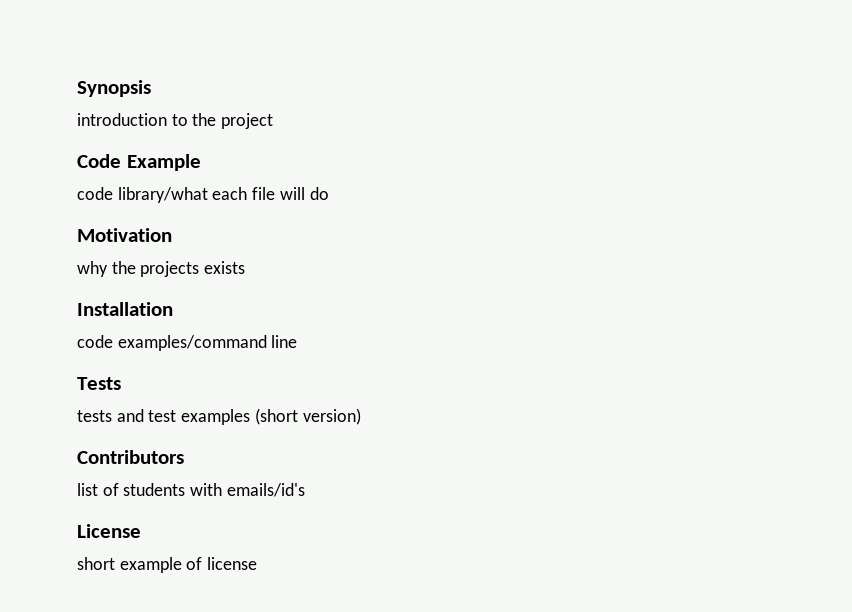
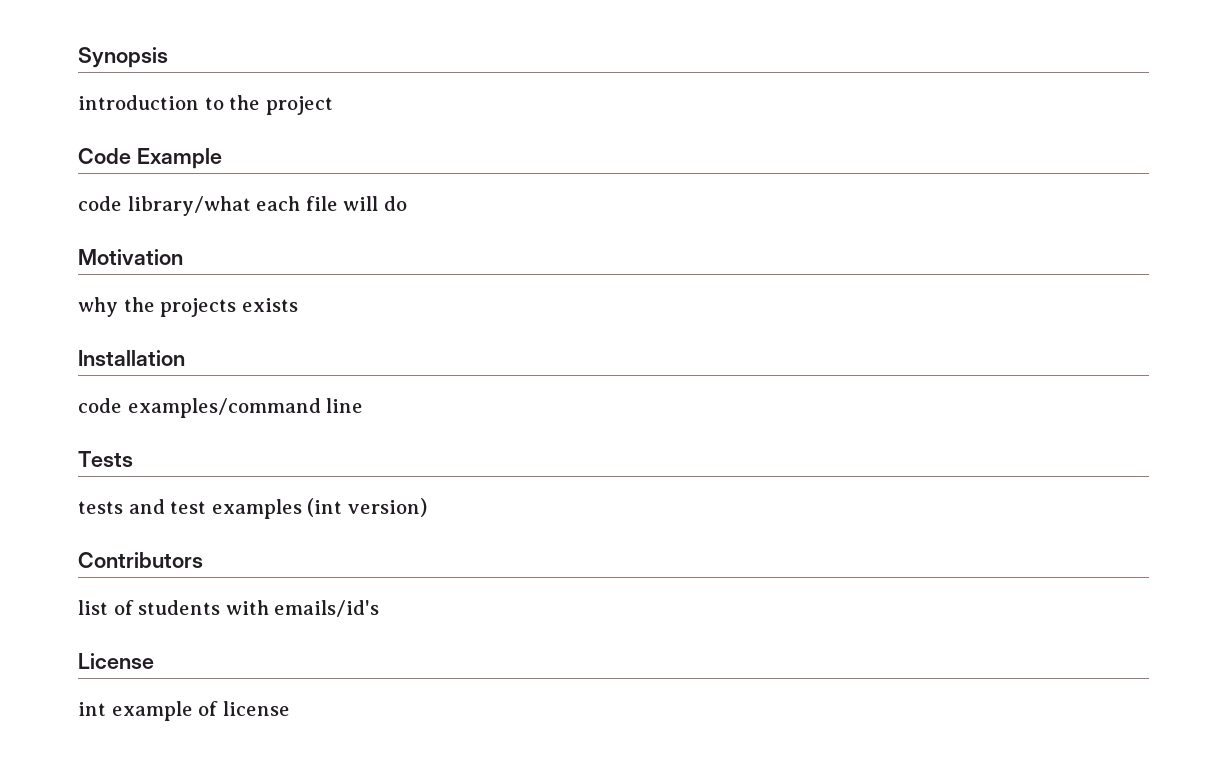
[254,408,298,425] (short -> [307,498,343,517] (int
[77,557,115,570] short -> [78,702,106,716] int

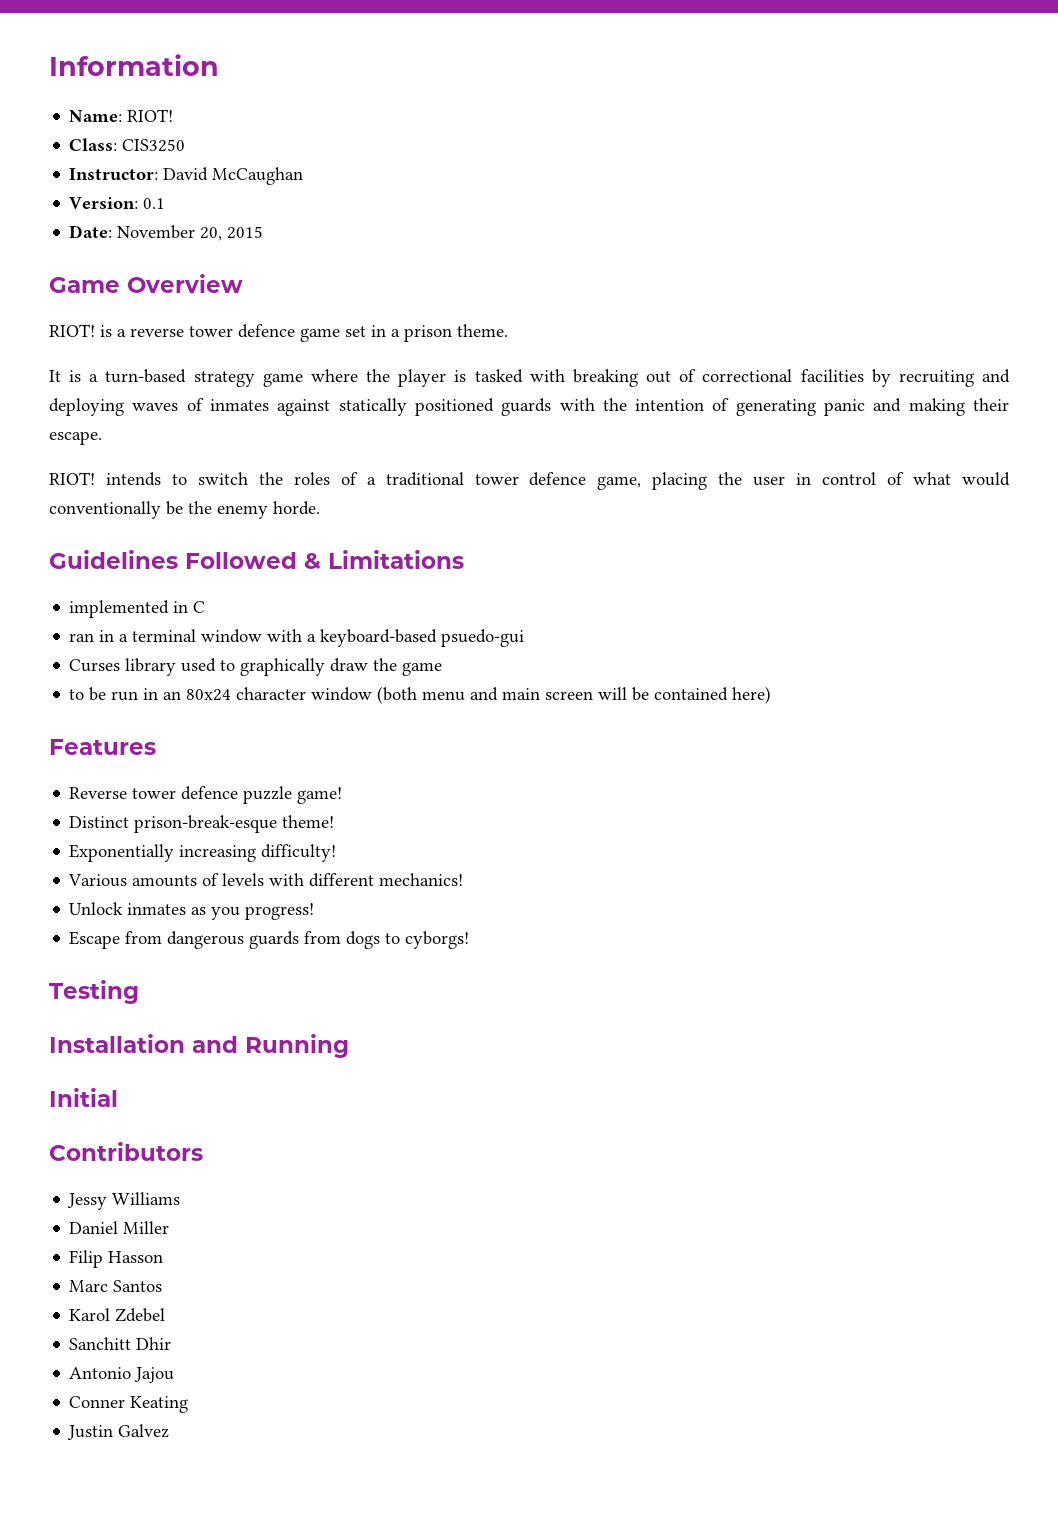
[78,47,168,68] [78,95,333,115] [78,148,222,169] [78,196,407,216] [78,249,183,265] [78,297,298,317] [78,350,185,366] [78,398,364,418] [78,451,133,467] [78,498,427,519] [78,552,203,568] [78,600,380,617] [78,653,154,669] [78,701,290,721] Synopsis // introduction to the project // Code Example // code library/what each file will do // Motivation // why the projects exists // Installation // code examples/command line // Tests // tests and test examples (int version) // Contributors // list of students with emails/id's // License // int example of license -> [49,54,219,76] [69,109,174,122] [69,138,186,152] [69,167,304,185] [69,197,166,209] [69,225,264,241] [49,274,243,293] [49,324,508,342] [49,369,1010,387] [49,398,1009,416] [49,431,102,445] [49,472,1010,490] [49,501,320,519] [49,550,464,569] [69,600,206,618] [69,629,525,647] [69,658,443,676] [69,686,772,704] [49,739,156,755] [69,786,343,804] [69,815,335,833] [69,844,337,862] [68,873,464,887] [69,902,315,920] [69,931,470,949] [49,980,139,1004] [49,1034,349,1058] [49,1088,118,1107] [49,1142,203,1161] [67,1192,181,1210] [69,1221,170,1234] [69,1250,164,1268] [69,1280,163,1292] [69,1308,166,1322] [69,1337,172,1350] [69,1367,175,1383] [69,1396,189,1413] [67,1424,170,1440] Information // Name: RIOT! // Class: CIS3250 // Instructor: David McCaughan // Version: 0.1 // Date: November 20, 2015 // Game Overview // RIOT! is a reverse tower defence game set in a prison theme. // It is a turn-based strategy game where the player is tasked with breaking out of correctional facilities by recruiting and deploying waves of inmates against statically positioned guards with the intention of generating panic and making their escape. // RIOT! intends to switch the roles of a traditional tower defence game, placing the user in control of what would conventionally be the enemy horde. // Guidelines Followed & Limitations // implemented in C // ran in a terminal window with a keyboard-based psuedo-gui // Curses library used to graphically draw the game // to be run in an 80x24 character window (both menu and main screen will be contained here) // Features // Reverse tower defence puzzle game! // Distinct prison-break-esque theme! // Exponentially increasing difficulty! // Various amounts of levels with different mechanics! // Unlock inmates as you progress! // Escape from dangerous guards from dogs to cyborgs! // Testing // Installation and Running // Initial // Contributors // Jessy Williams // Daniel Miller // Filip Hasson // Marc Santos // Karol Zdebel // Sanchitt Dhir // Antonio Jajou // Conner Keating // Justin Galvez

